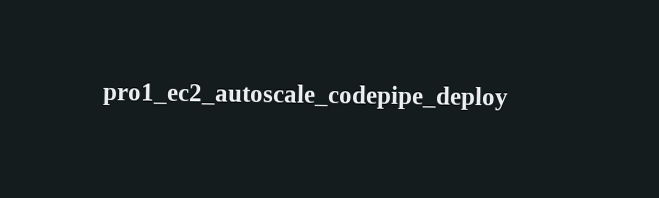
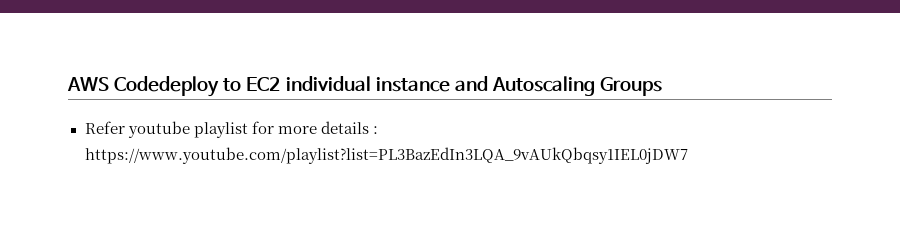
[102,81,509,111] pro1_ec2_autoscale_codepipe_deploy -> [67,76,663,97] [84,121,378,138] [84,147,688,164] AWS Codedeploy to EC2 individual instance and Autoscaling Groups // Refer youtube playlist for more details : https://www.youtube.com/playlist?list=PL3BazEdIn3LQA_9vAUkQbqsy1IEL0jDW7

